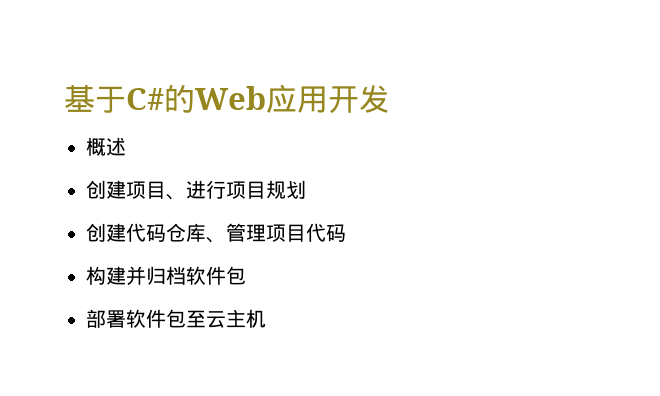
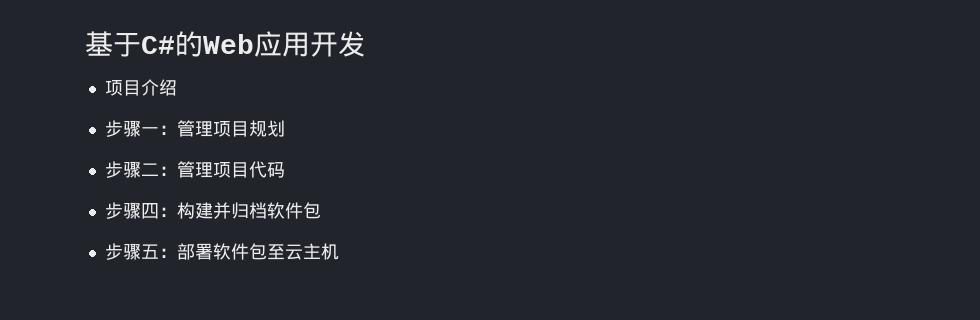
[86,137,126,156] [86,180,226,200] 概述 // 创建项目、进行 -> [104,79,177,96] [104,120,213,137] 项目介绍 // 步骤一：管理
[86,223,226,243] 创建代码仓库、 -> [104,161,177,178] 步骤二：
(346, 233) none -> [104,202,177,219] 步骤四：
(246, 275) none -> [104,243,177,260] 步骤五：

